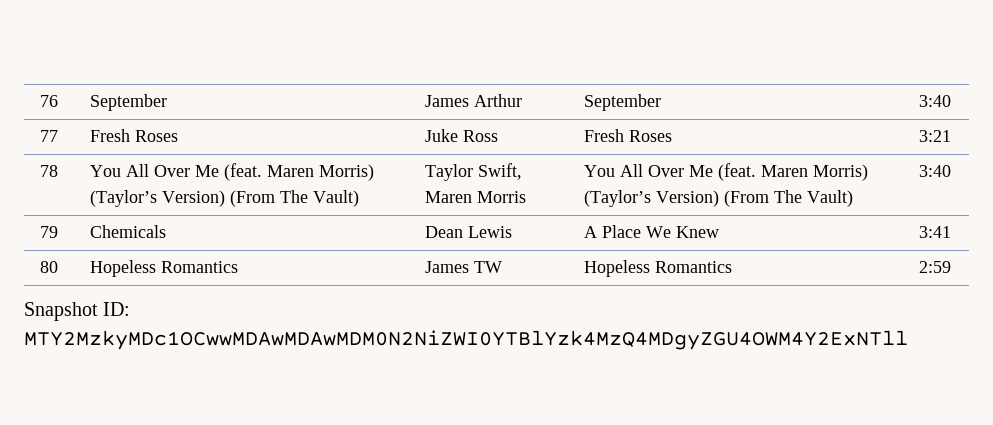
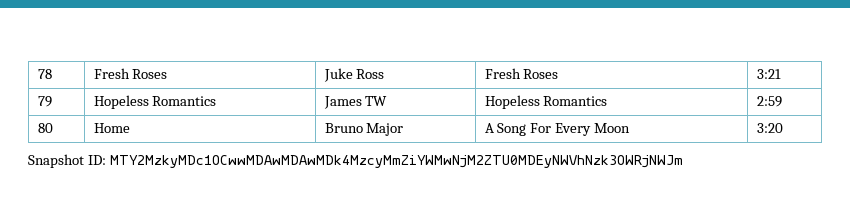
[39,95,58,107] [89,94,167,111] [424,94,522,107] [583,94,661,111] [918,95,951,107] [39,130,58,142] 76 | September | James Arthur | September | 3:40 // 77 -> [37,69,52,79] 78
[39,165,58,177] [89,163,374,181] [89,190,359,207] [424,163,522,181] [424,191,526,203] [583,163,868,181] [583,190,853,207] [918,165,951,177] [39,226,58,238] [89,225,166,238] [424,226,512,238] [583,225,719,238] [918,226,951,238] [39,261,58,273] 78 | You All Over Me (feat. Maren Morris) (Taylor’s Version) (From The Vault) | Taylor Swift, Maren Morris | You All Over Me (feat. Maren Morris) (Taylor’s Version) (From The Vault) | 3:40 // 79 | Chemicals | Dean Lewis | A Place We Knew | 3:41 // 80 -> [37,96,52,107] 79
(951, 267) none -> [37,123,53,133] [93,123,130,133] [324,123,404,136] [484,123,631,136] [756,123,783,133] // 80 | Home | Bruno Major | A Song For Every Moon | 3:20
[24,330,908,350] MTY2MzkyMDc1OCwwMDAwMDAwMDM0N2NiZWI0YTBlYzk4MzQ4MDgyZGU4OWM4Y2ExNTll -> [109,155,683,168] MTY2MzkyMDc1OCwwMDAwMDAwMDk4MzcyMmZiYWMwNjM2ZTU0MDEyNWVhNzk3OWRjNWJm

